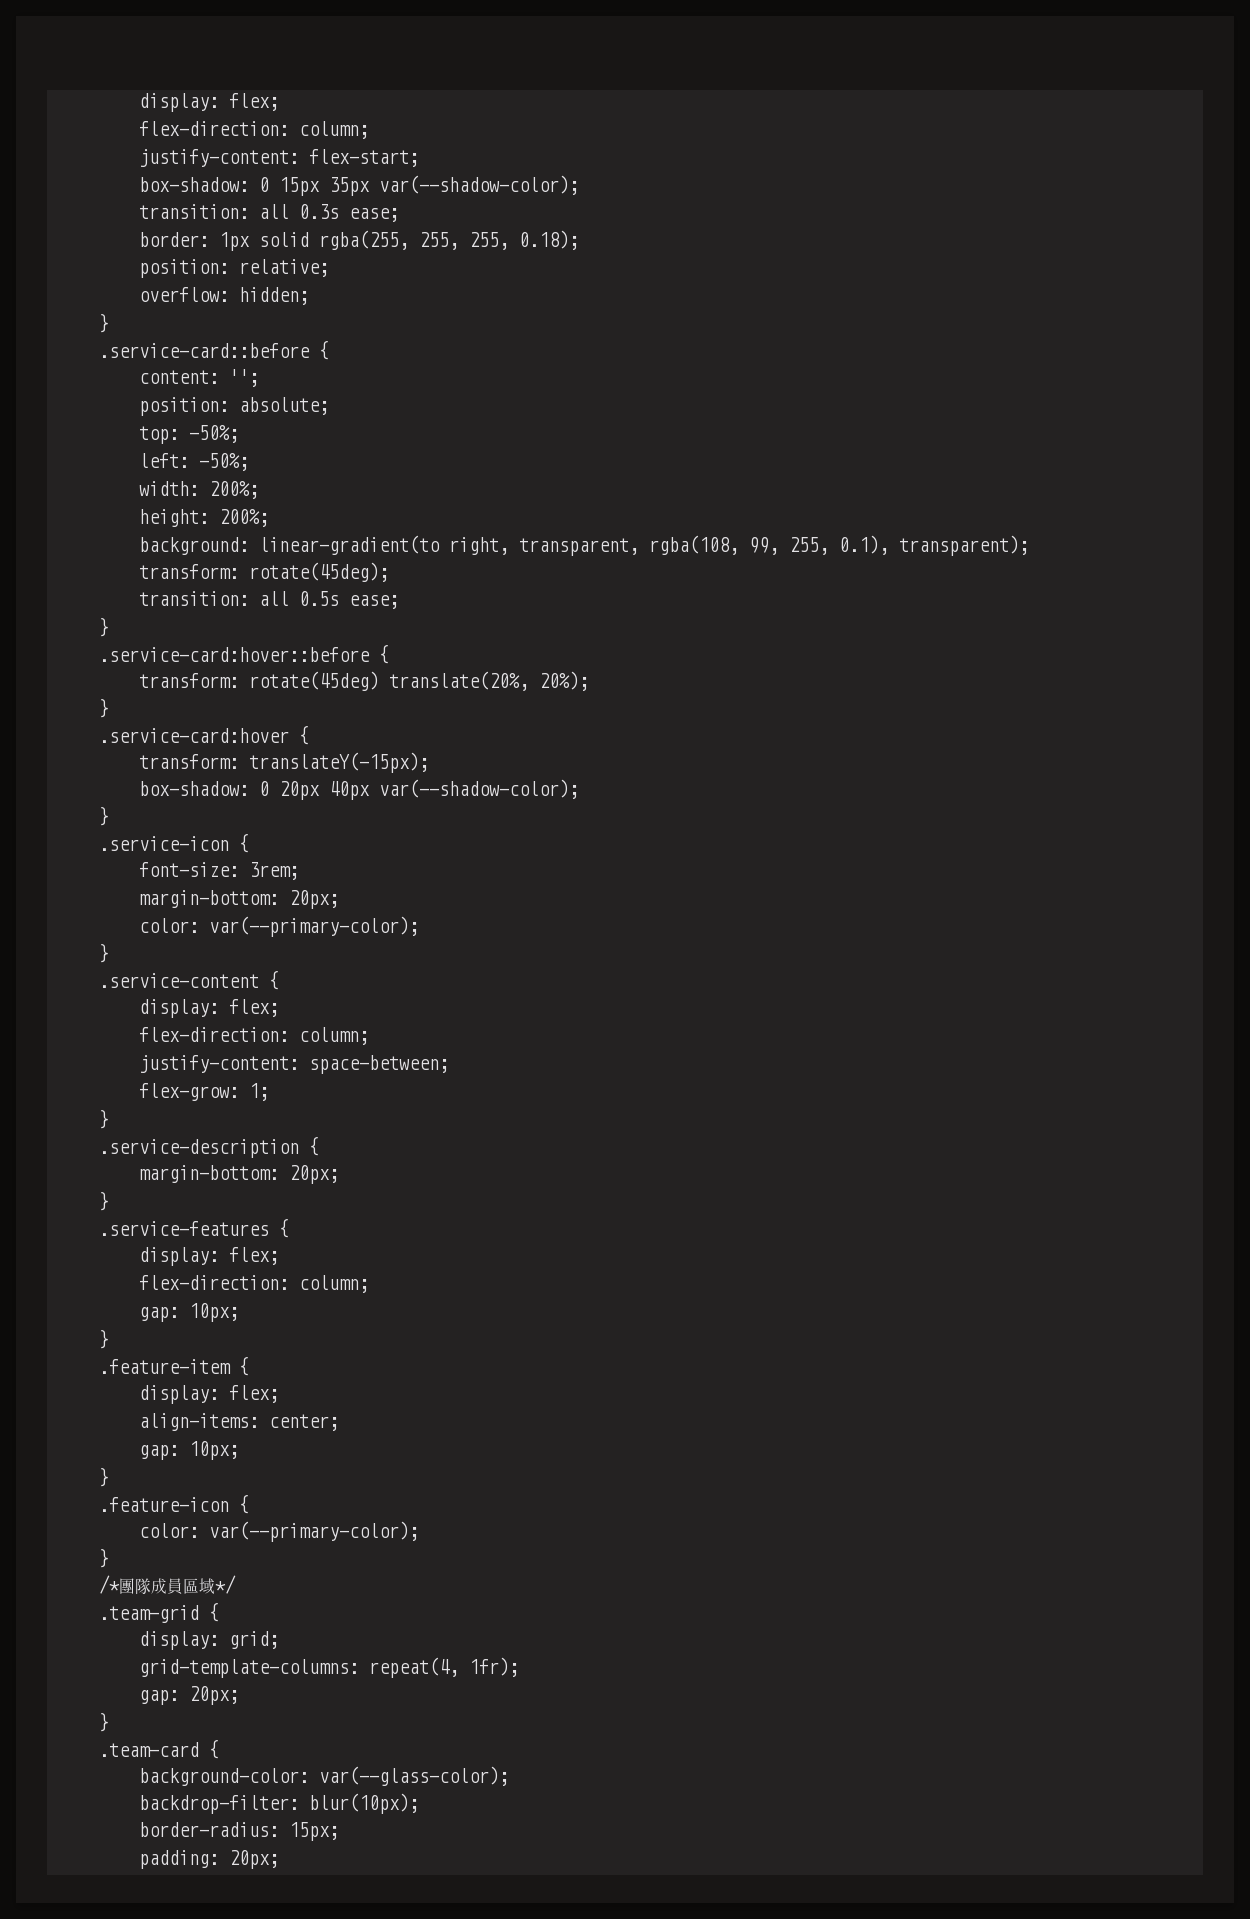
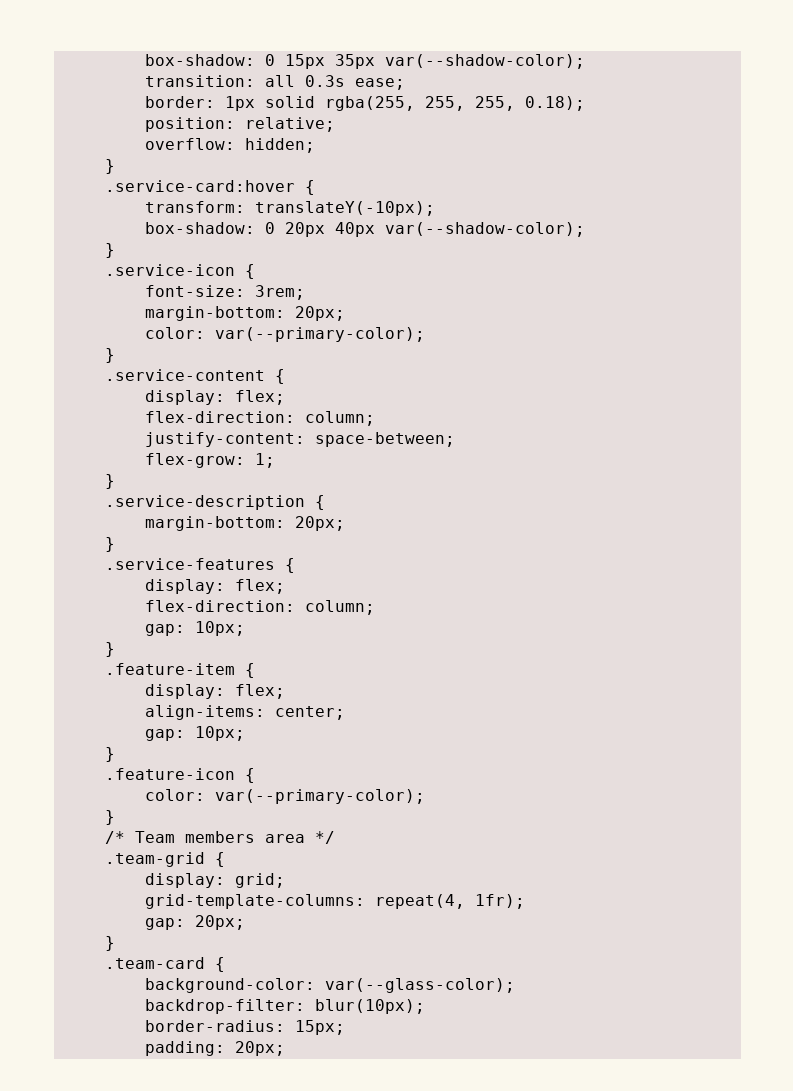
[139,93,279,112] [139,121,369,139] [139,149,419,167] display: flex; // flex-direction: column; // justify-content: flex-start; // -> (145, 60) none
[99,340,329,360] [139,369,259,387] [139,397,329,416] [139,425,239,444] [139,453,249,471] [139,481,259,499] [139,509,269,527] [139,535,1029,556] [139,562,389,582] [139,591,399,609] [99,617,109,637] [99,644,389,664] [139,671,589,691] [99,698,109,718] // .service-card::before { // content: ''; // position: absolute; // top: -50%; // left: -50%; // width: 200%; // height: 200%; // background: linear-gradient(to right, transparent, rgba(108, 99, 255, 0.1), transparent); // transform: rotate(45deg); // transition: all 0.5s ease; // } // .service-card:hover::before { // transform: rotate(45deg) translate(20%, 20%); // } -> (116, 166) none
[249,752,429,773] translateY(-15px); -> [255,201,436,216] translateY(-10px);
[119,1578,215,1595] 團隊成員區域 -> [135,831,306,843] Team members area

